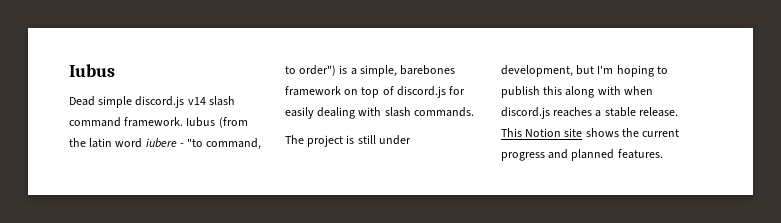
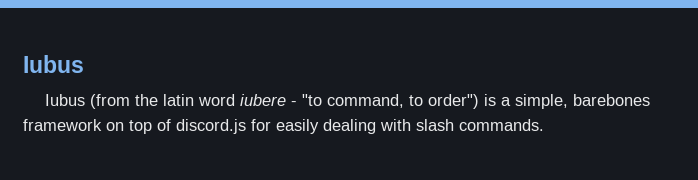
[69,96,235,108] [69,117,184,127] Dead simple discord.js v14 slash command framework. -> (84, 64) none
[285,135,411,147] [501,65,668,77] [501,86,653,98] [501,107,678,119] [501,128,680,137] [501,149,663,161] // The project is still under development, but I'm hoping to publish this along with when discord.js reaches a stable release. This Notion site shows the current progress and planned features. -> (544, 125) none

